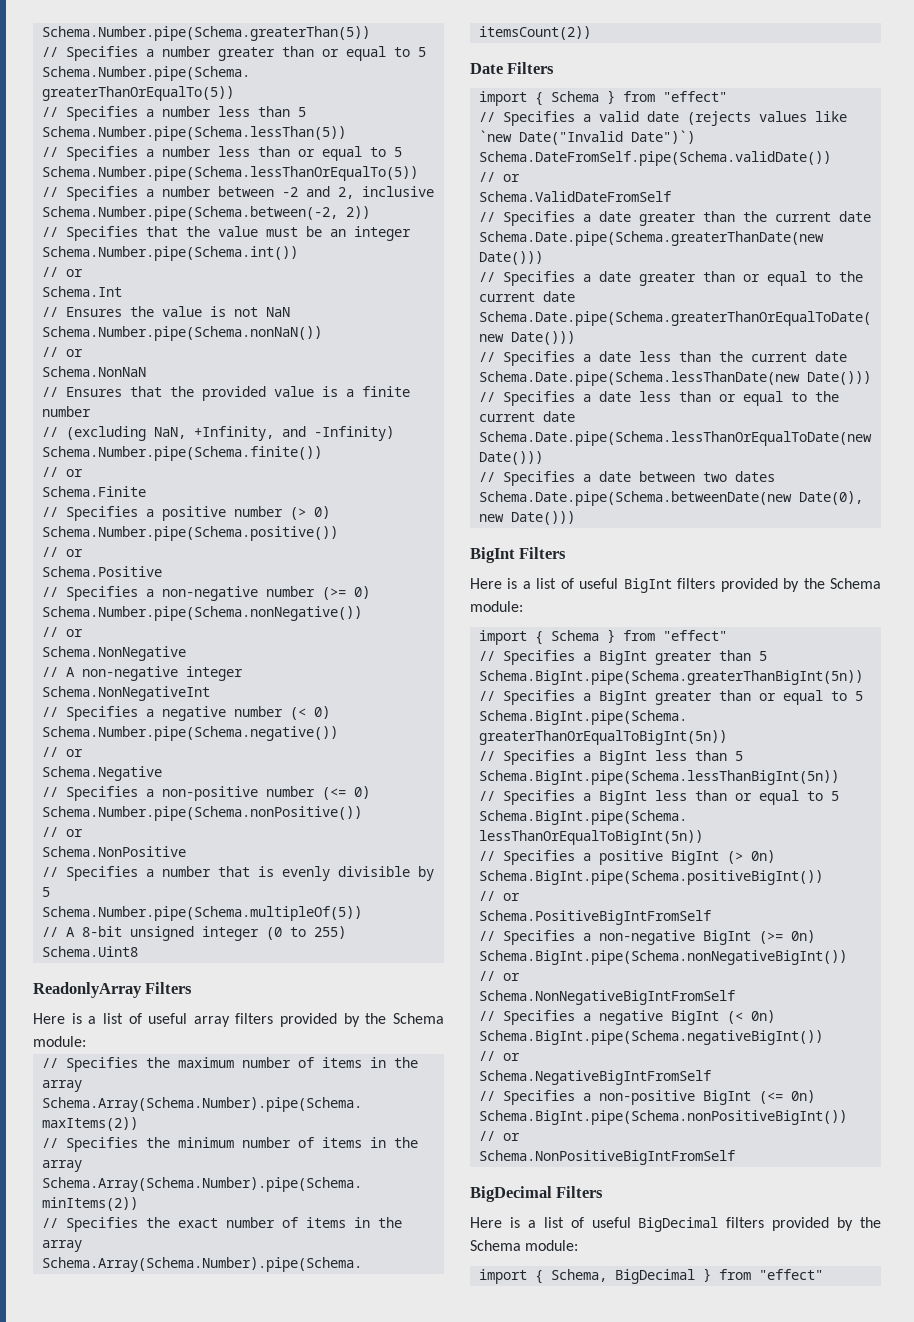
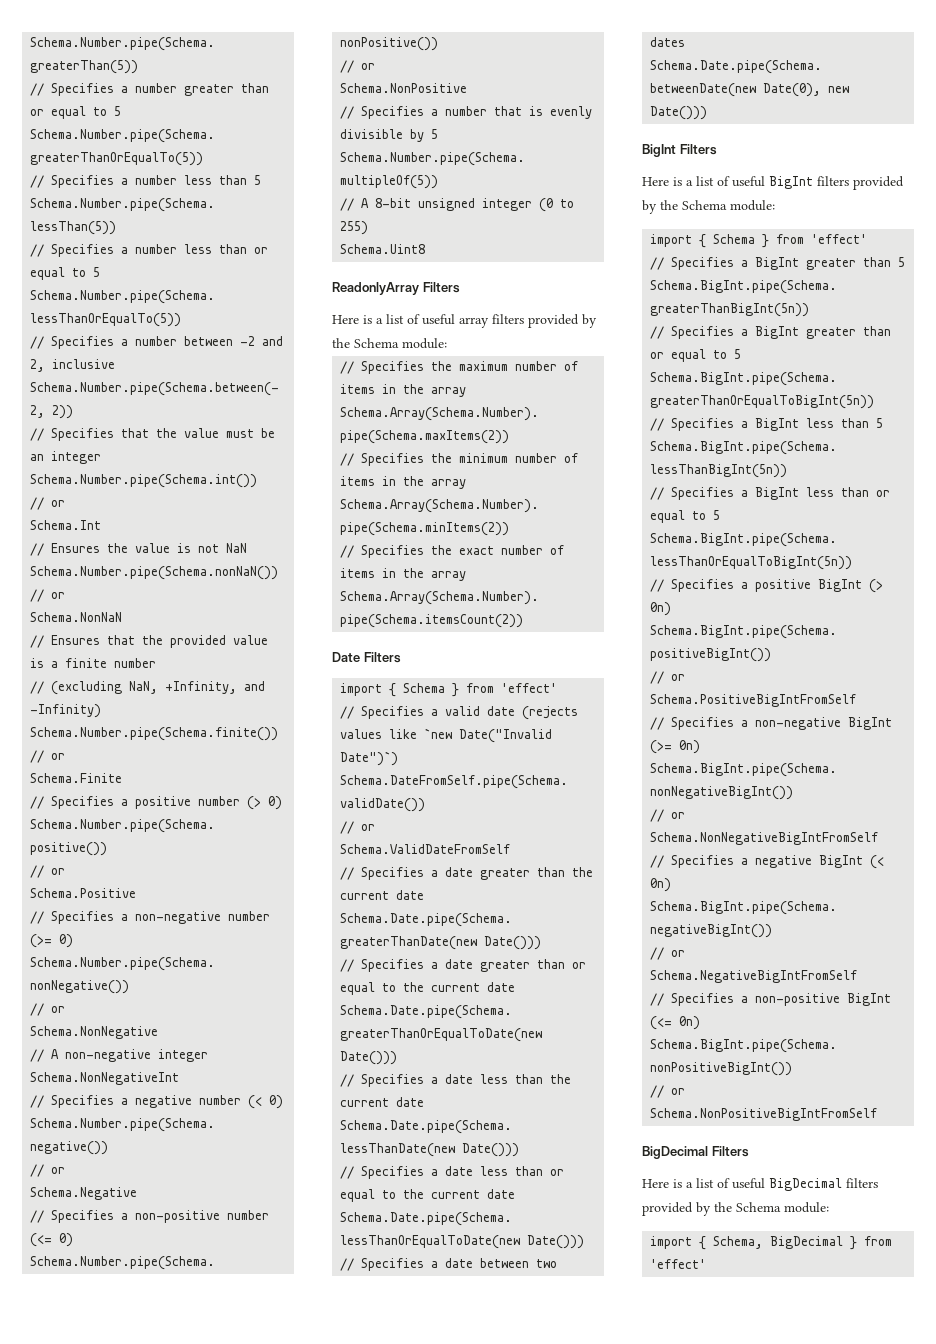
[663,91,728,102] "effect" -> [501,683,558,693] 'effect'
[663,630,728,641] "effect" -> [811,234,868,244] 'effect'
[759,1269,824,1280] "effect" -> [650,1259,707,1269] 'effect'

